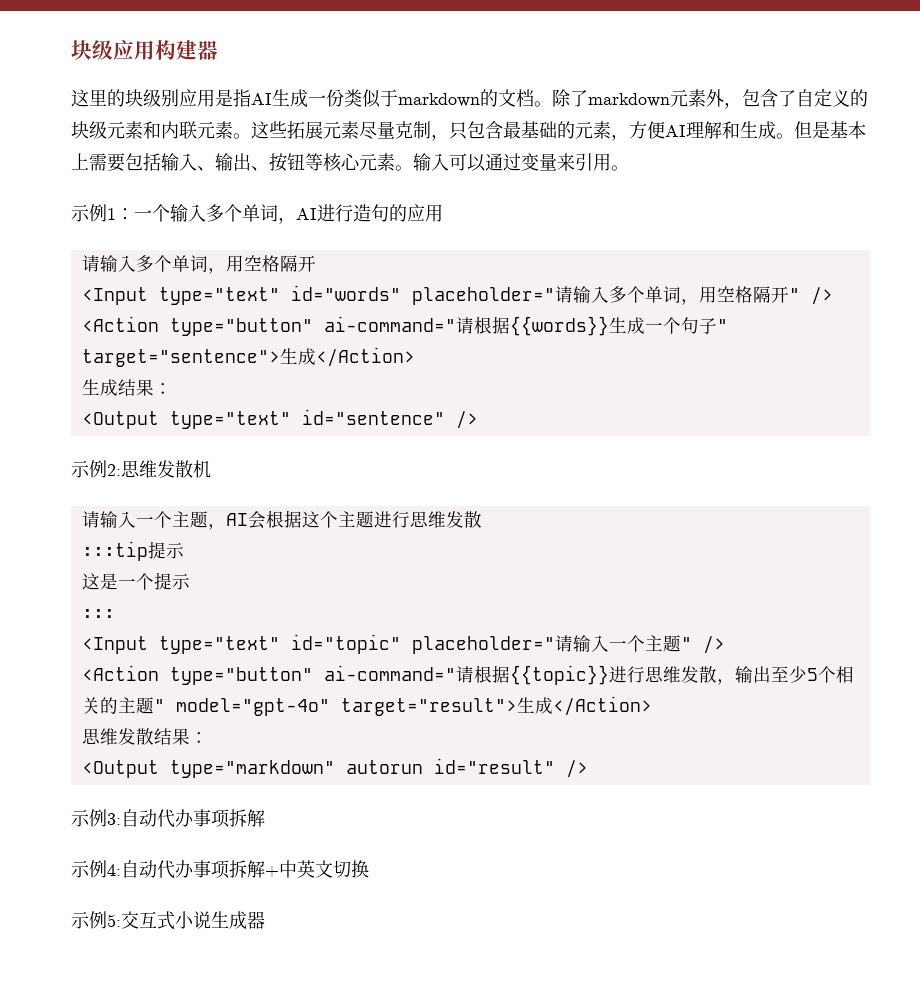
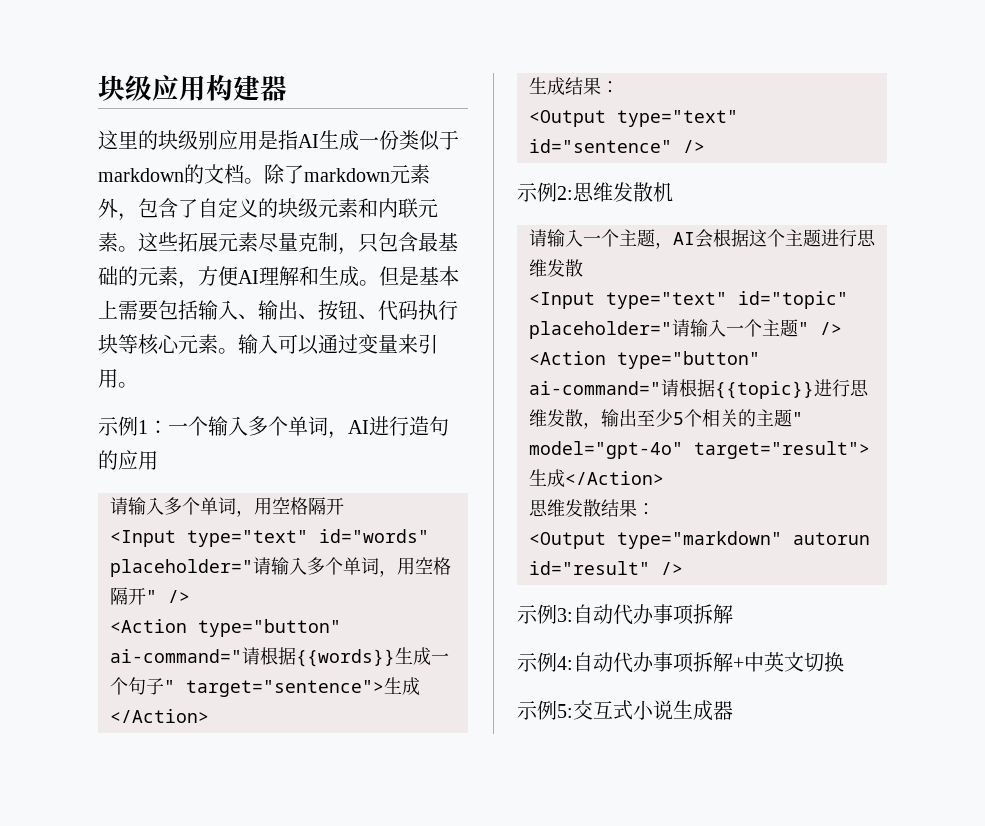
(305, 162) none -> [358,300,458,321] [98,334,118,354] 、代码执行块
[81,541,184,561] [81,572,190,590] [81,609,115,619] // :::tip提示 // 这是一个提示 // ::: -> (583, 268) none

